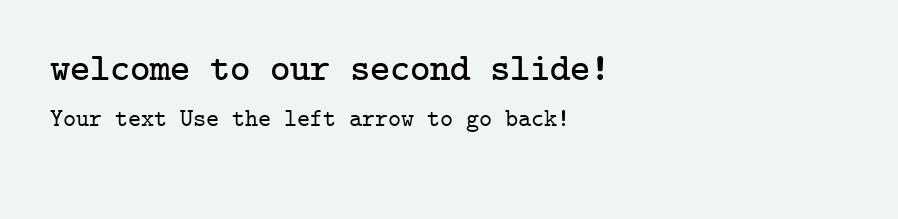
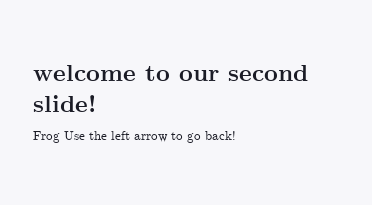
[50,110,167,126] Your text -> [33,131,60,143] Frog

